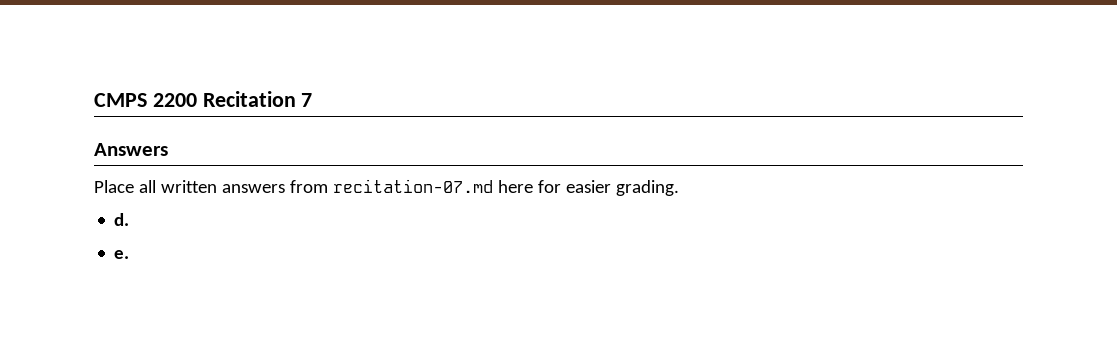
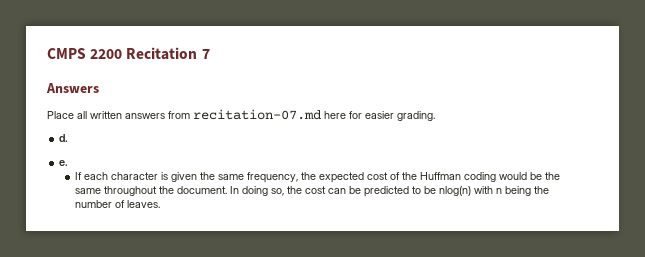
(130, 254) none -> [74,172,560,183] [74,186,549,197] [74,200,160,208] // If each character is given the same frequency, the expected cost of the Huffman coding would be the same throughout the document. In doing so, the cost can be predicted to be nlog(n) with n being the number of leaves.

